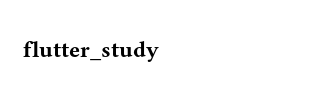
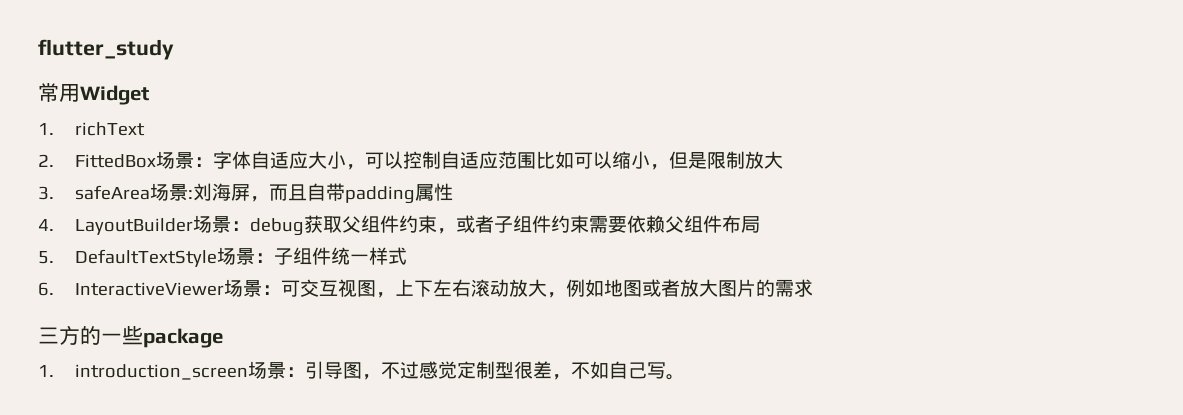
(159, 51) none -> [38,83,149,105] [38,122,145,136] [38,151,783,170] [38,183,453,204] [38,215,760,236] [38,247,407,267] [38,279,813,298] [38,325,223,348] [38,361,685,380] // 常用Widget // 1. richText // 2. FittedBox场景：字体自适应大小，可以控制自适应范围比如可以缩小，但是限制放大 // 3. safeArea场景:刘海屏，而且自带padding属性 // 4. LayoutBuilder场景：debug获取父组件约束，或者子组件约束需要依赖父组件布局 // 5. DefaultTextStyle场景：子组件统一样式 // 6. InteractiveViewer场景：可交互视图，上下左右滚动放大，例如地图或者放大图片的需求 // 三方的一些package // 1. introduction_screen场景：引导图，不过感觉定制型很差，不如自己写。

